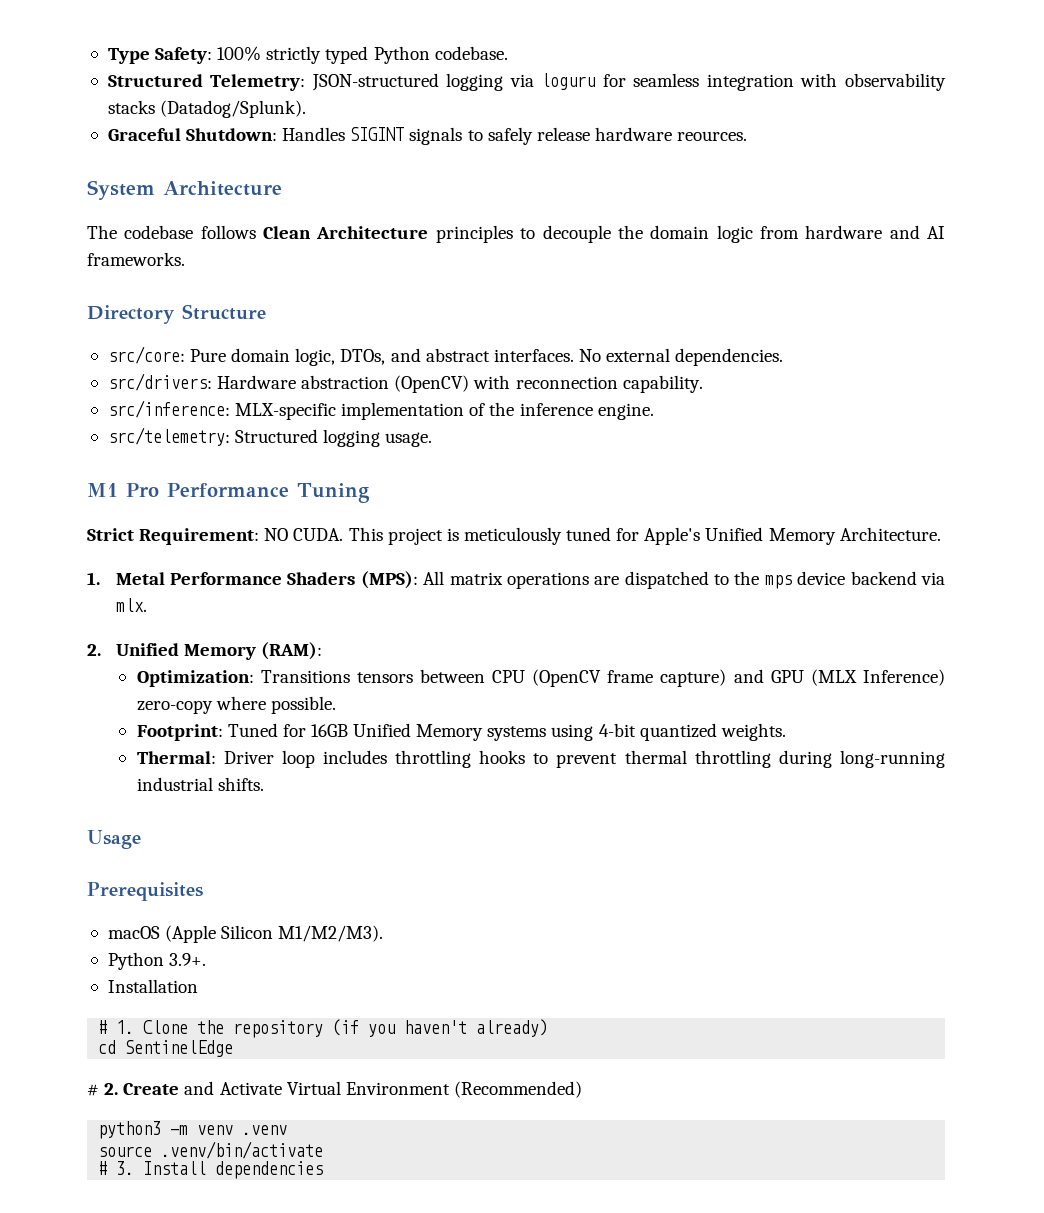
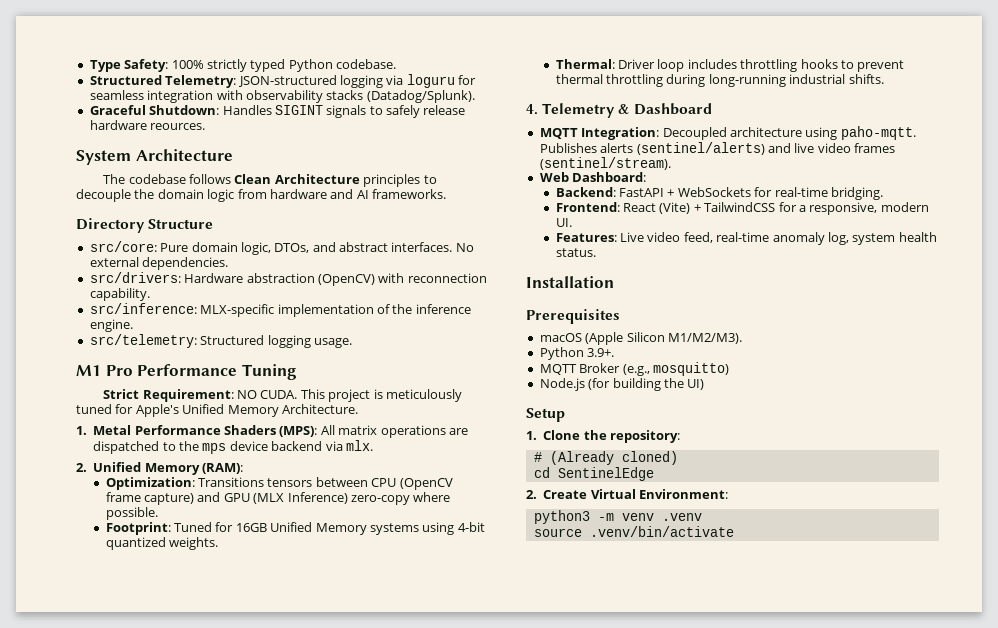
[87,830,141,849] Usage -> [526,103,712,118] [539,126,916,140] [539,142,895,155] [539,157,671,170] [539,172,647,182] [555,187,883,200] [555,202,929,215] [555,218,572,227] [555,232,937,245] [555,248,596,257] [526,276,614,288] 4. Telemetry & Dashboard // MQTT Integration: Decoupled architecture using paho-mqtt. Publishes alerts (sentinel/alerts) and live video frames (sentinel/stream). // Web Dashboard: // Backend: FastAPI + WebSockets for real-time bridging. // Frontend: React (Vite) + TailwindCSS for a responsive, modern UI. // Features: Live video feed, real-time anomaly log, system health status. // Installation
[107,979,198,993] [98,1019,549,1038] Installation // # 1. Clone the repository (if you haven't already) -> [539,362,729,376] [539,378,705,391] [526,408,565,422] [526,430,680,443] [533,451,678,465] MQTT Broker (e.g., mosquitto) // Node.js (for building the UI) // Setup // 1. Clone the repository: // # (Already cloned)
[87,1084,99,1096] # -> (654, 474) none
[184,1081,582,1098] and Activate Virtual Environment (Recommended) -> [590,489,728,499] Virtual Environment:
[98,1161,324,1179] // # 3. Install dependencies -> (734, 531) none

